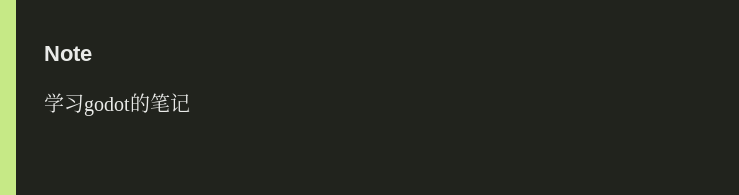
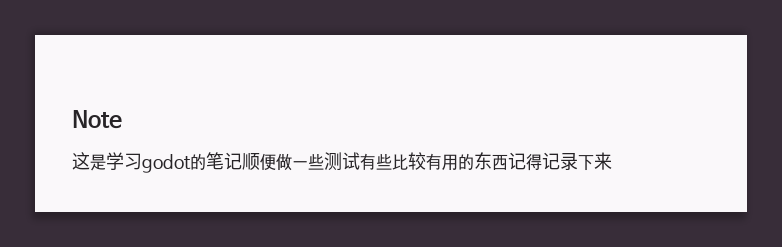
(92, 53) none -> [72,152,106,171] 这是
(190, 102) none -> [242,152,612,171] 顺便做一些测试有些比较有用的东西记得记录下来

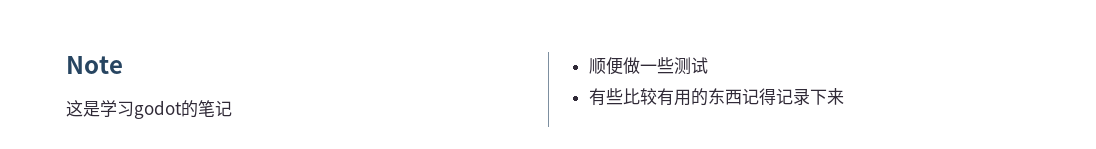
(242, 161) none -> (232, 108) //
(360, 161) none -> (708, 65) //

